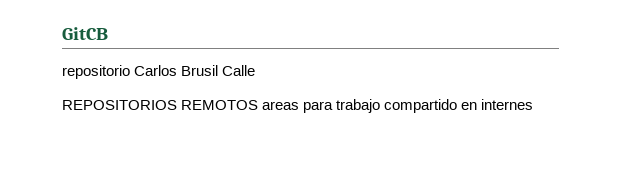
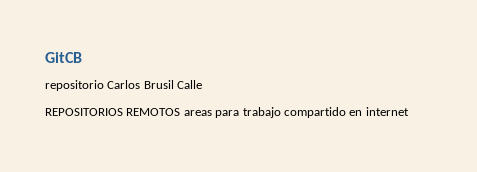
[481,99,534,110] internes -> [365,107,409,116] internet

